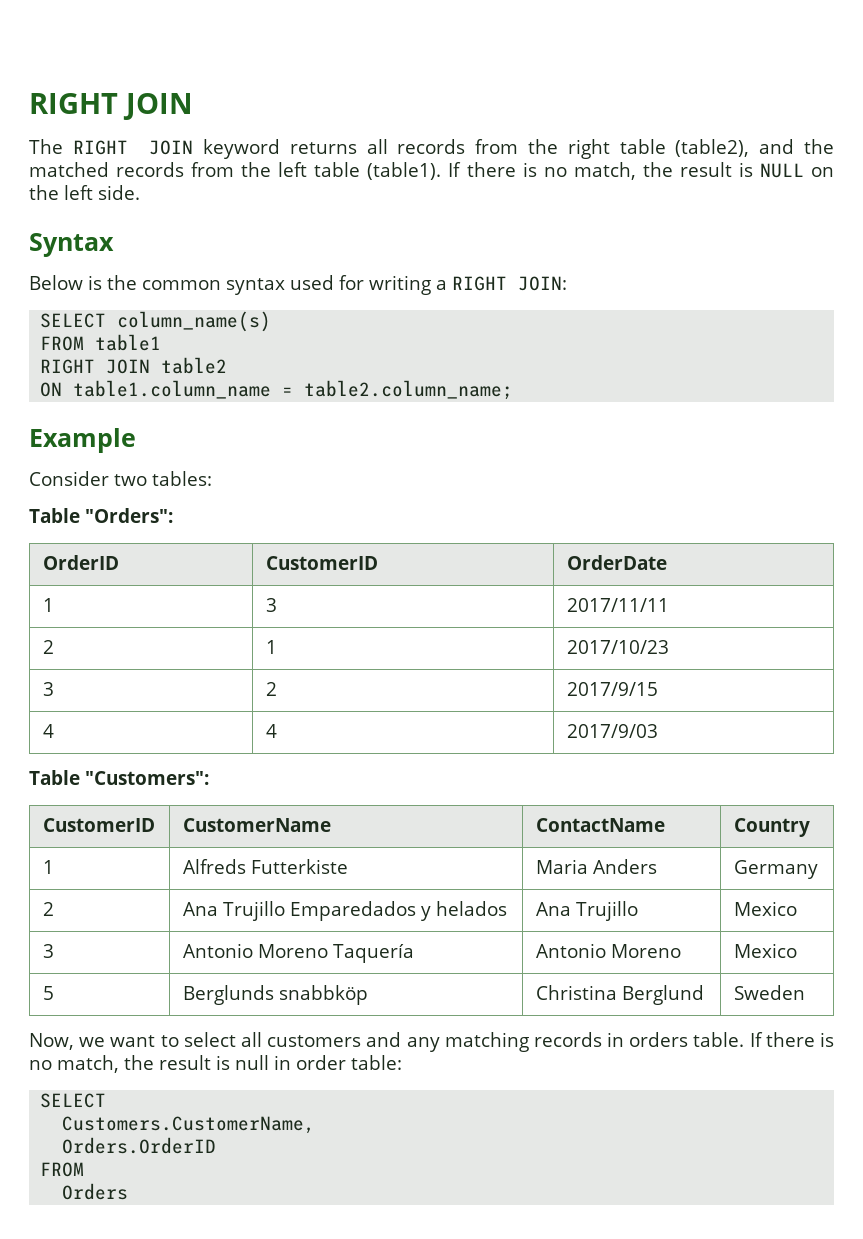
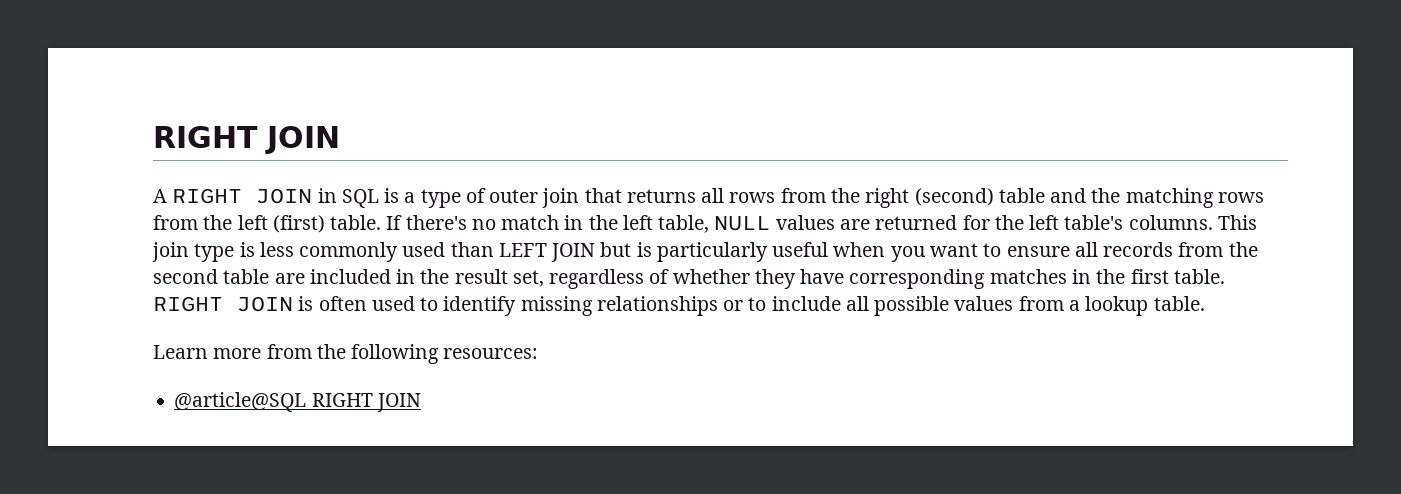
[29,139,835,159] [29,162,834,180] [29,185,140,200] [29,233,114,257] [29,275,567,295] [40,311,272,332] [40,334,162,351] [40,357,228,374] [40,380,514,400] [29,428,136,453] [29,471,212,486] [29,508,173,523] [42,555,119,570] [265,556,378,570] [566,555,667,570] [42,598,54,612] [265,598,277,612] [566,598,669,612] [42,640,54,654] [265,640,277,654] [566,640,669,654] [42,682,54,696] [265,682,277,696] [566,682,658,696] [42,724,54,738] [265,724,277,738] [566,724,658,738] [29,770,209,785] [42,818,155,832] [182,818,331,832] [535,818,665,832] [733,818,810,837] [42,860,54,874] [182,859,348,874] [535,859,657,874] [733,860,818,879] [42,902,54,916] [182,901,507,921] [535,901,638,921] [733,901,797,916] [42,944,54,958] [182,943,414,963] [535,943,681,958] [733,943,797,958] [42,986,54,1000] [182,985,368,1005] [535,985,704,1005] [733,985,805,1000] [29,1032,834,1052] [29,1055,402,1073] [40,1093,107,1108] [62,1116,316,1134] [62,1137,217,1154] [40,1162,85,1177] [62,1183,129,1200] The RIGHT JOIN keyword returns all records from the right table (table2), and the matched records from the left table (table1). If there is no match, the result is NULL on the left side. // Syntax // Below is the common syntax used for writing a RIGHT JOIN: // SELECT column_name(s) // FROM table1 // RIGHT JOIN table2 // ON table1.column_name = table2.column_name; // Example // Consider two tables: // Table "Orders": // OrderID | CustomerID | OrderDate // 1 | 3 | 2017/11/11 // 2 | 1 | 2017/10/23 // 3 | 2 | 2017/9/15 // 4 | 4 | 2017/9/03 // Table "Customers": // CustomerID | CustomerName | ContactName | Country // 1 | Alfreds Futterkiste | Maria Anders | Germany // 2 | Ana Trujillo Emparedados y helados | Ana Trujillo | Mexico // 3 | Antonio Moreno Taquería | Antonio Moreno | Mexico // 5 | Berglunds snabbköp | Christina Berglund | Sweden // Now, we want to select all customers and any matching records in orders table. If there is no match, the result is null in order table: // SELECT // Customers.CustomerName, // Orders.OrderID // FROM // Orders -> [153,188,1264,208] [153,215,1257,233] [152,242,1258,262] [153,269,1225,289] [153,296,1205,316] [153,344,539,364] [174,392,421,412] A RIGHT JOIN in SQL is a type of outer join that returns all rows from the right (second) table and the matching rows from the left (first) table. If there's no match in the left table, NULL values are returned for the left table's columns. This join type is less commonly used than LEFT JOIN but is particularly useful when you want to ensure all records from the second table are included in the result set, regardless of whether they have corresponding matches in the first table. RIGHT JOIN is often used to identify missing relationships or to include all possible values from a lookup table. // Learn more from the following resources: // @article@SQL RIGHT JOIN

